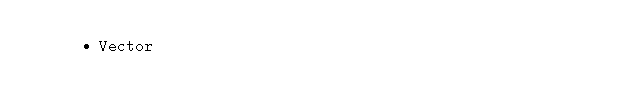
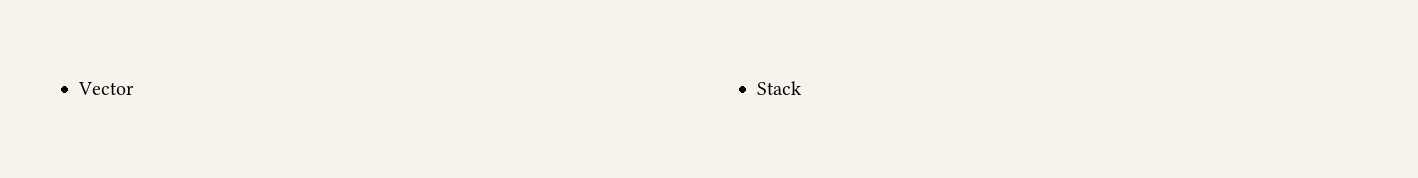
(154, 46) none -> [757,81,802,95] // Stack

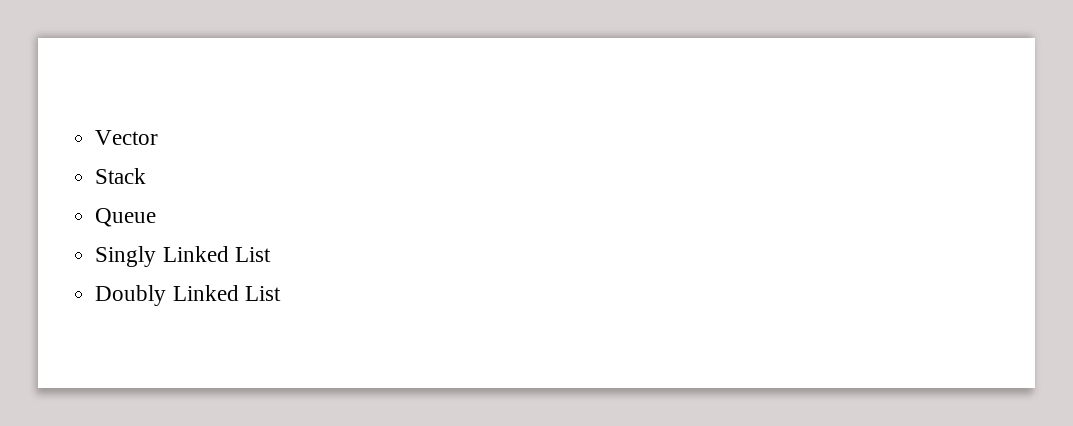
(802, 88) none -> [95,208,157,227] [95,246,271,267] [95,285,281,306] // Queue // Singly Linked List // Doubly Linked List

